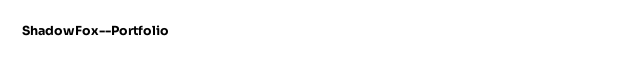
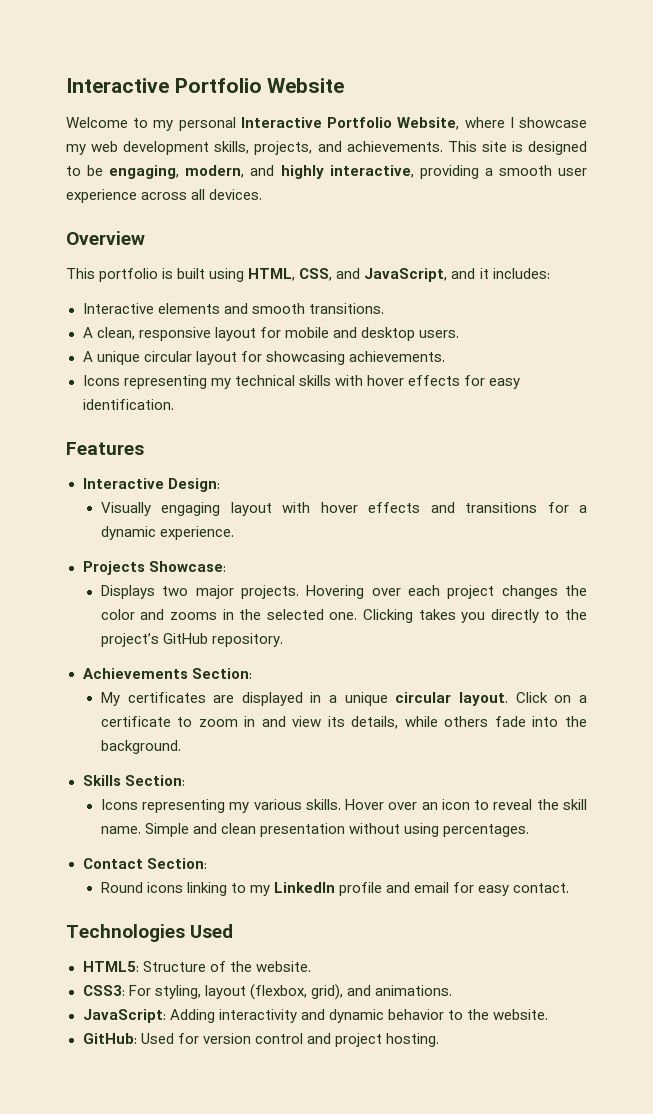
[22,25,169,36] ShadowFox--Portfolio -> [66,78,345,93] [66,117,587,131] [66,141,588,155] [66,165,588,179] [66,189,263,203] [66,231,145,245] [66,268,550,282] [82,303,384,314] [82,327,459,341] [82,351,445,365] [82,375,520,389] [82,399,174,410] [66,442,144,455] [82,478,220,492] [100,502,587,516] [100,526,234,540] [82,561,226,575] [100,585,587,599] [100,609,588,623] [100,633,283,647] [82,668,252,679] [100,692,588,706] [100,716,587,729] [100,740,181,754] [82,775,185,786] [100,799,587,813] [100,823,530,837] [82,858,207,869] [100,882,570,896] [66,924,234,942] [82,961,311,972] [82,984,452,1000] [82,1009,548,1023] [82,1033,439,1047] Interactive Portfolio Website // Welcome to my personal Interactive Portfolio Website, where I showcase my web development skills, projects, and achievements. This site is designed to be engaging, modern, and highly interactive, providing a smooth user experience across all devices. // Overview // This portfolio is built using HTML, CSS, and JavaScript, and it includes: // Interactive elements and smooth transitions. // A clean, responsive layout for mobile and desktop users. // A unique circular layout for showcasing achievements. // Icons representing my technical skills with hover effects for easy identification. // Features // Interactive Design: // Visually engaging layout with hover effects and transitions for a dynamic experience. // Projects Showcase: // Displays two major projects. Hovering over each project changes the color and zooms in the selected one. Clicking takes you directly to the project’s GitHub repository. // Achievements Section: // My certificates are displayed in a unique circular layout. Click on a certificate to zoom in and view its details, while others fade into the background. // Skills Section: // Icons representing my various skills. Hover over an icon to reveal the skill name. Simple and clean presentation without using percentages. // Contact Section: // Round icons linking to my LinkedIn profile and email for easy contact. // Technologies Used // HTML5: Structure of the website. // CSS3: For styling, layout (flexbox, grid), and animations. // JavaScript: Adding interactivity and dynamic behavior to the website. // GitHub: Used for version control and project hosting.

